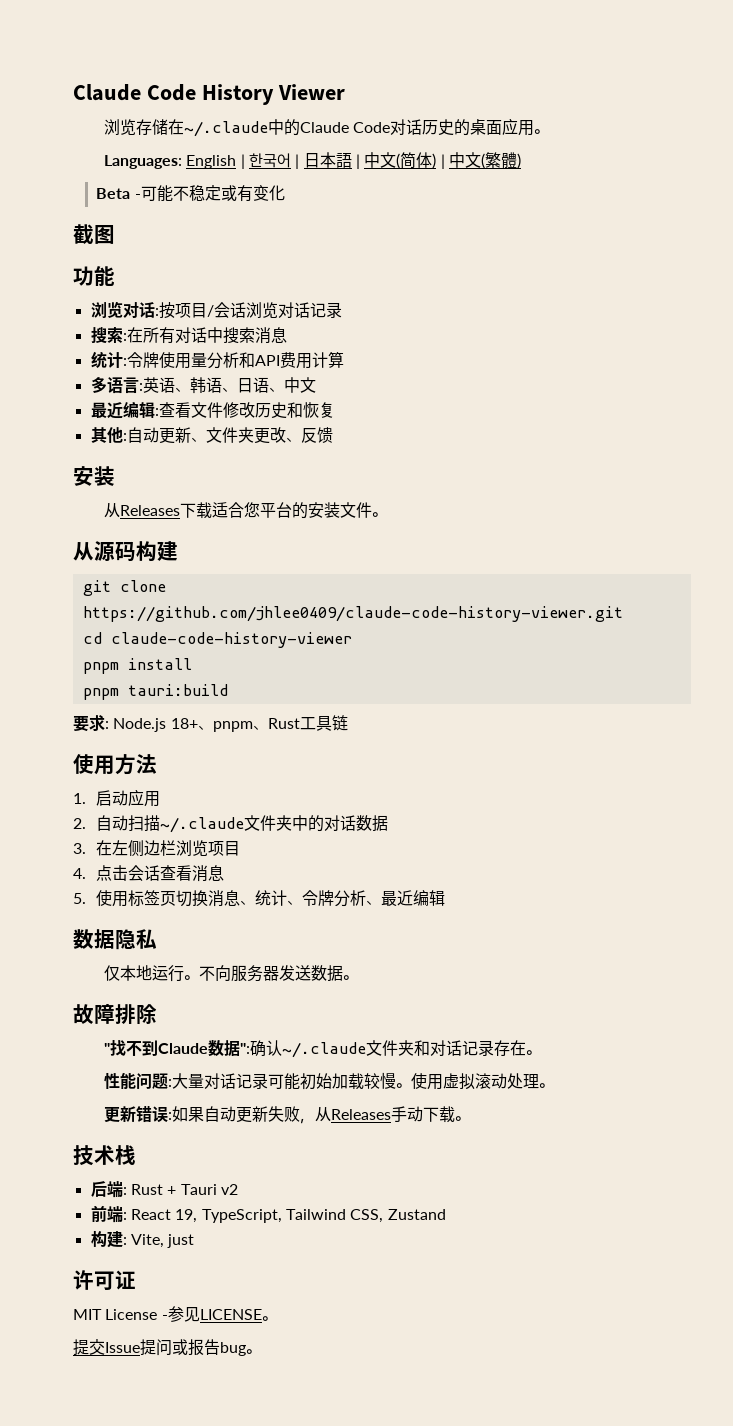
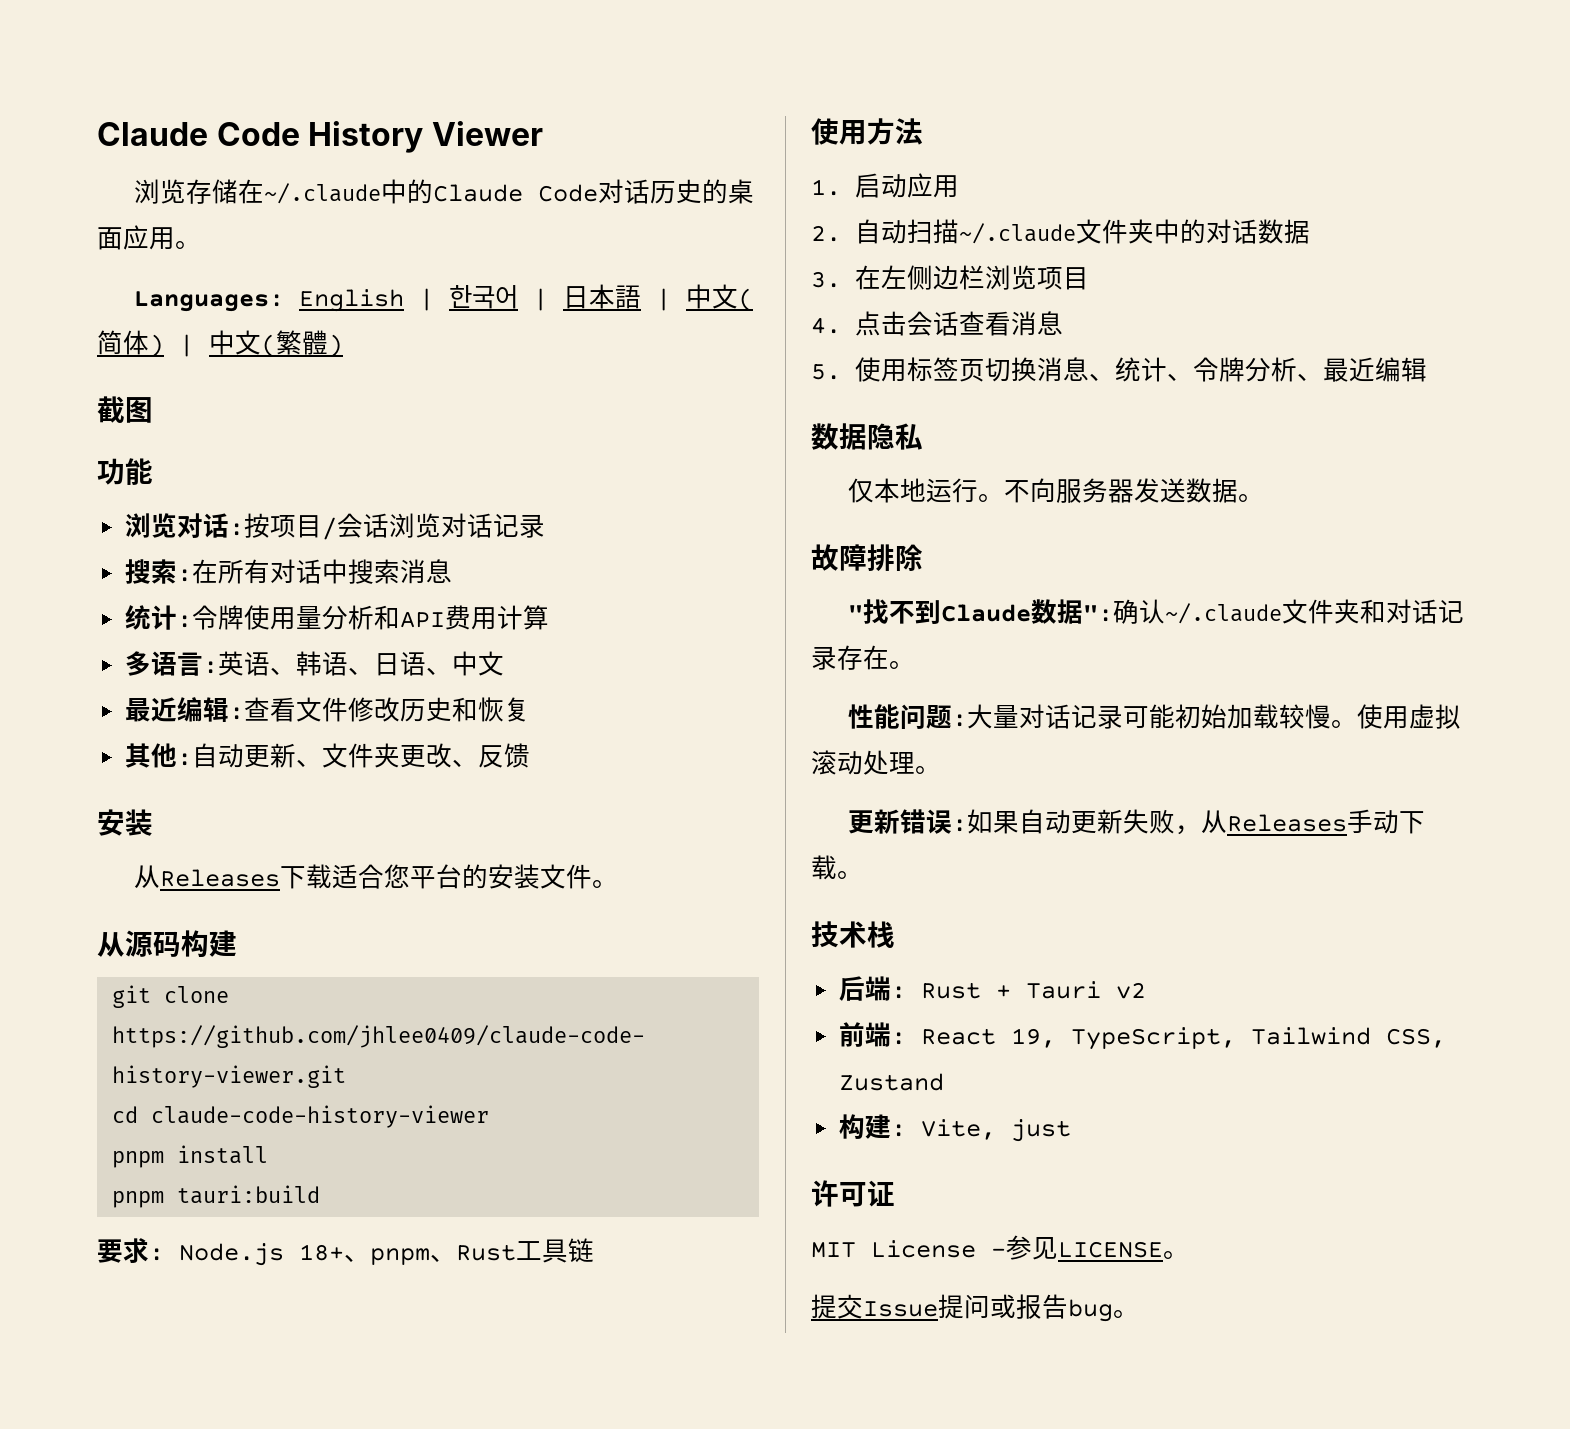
[96,185,285,202] // Beta -可能不稳定或有变化 -> (343, 345) none

